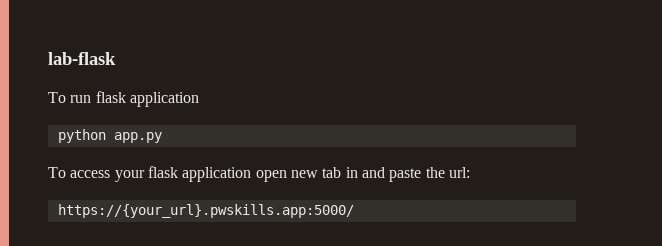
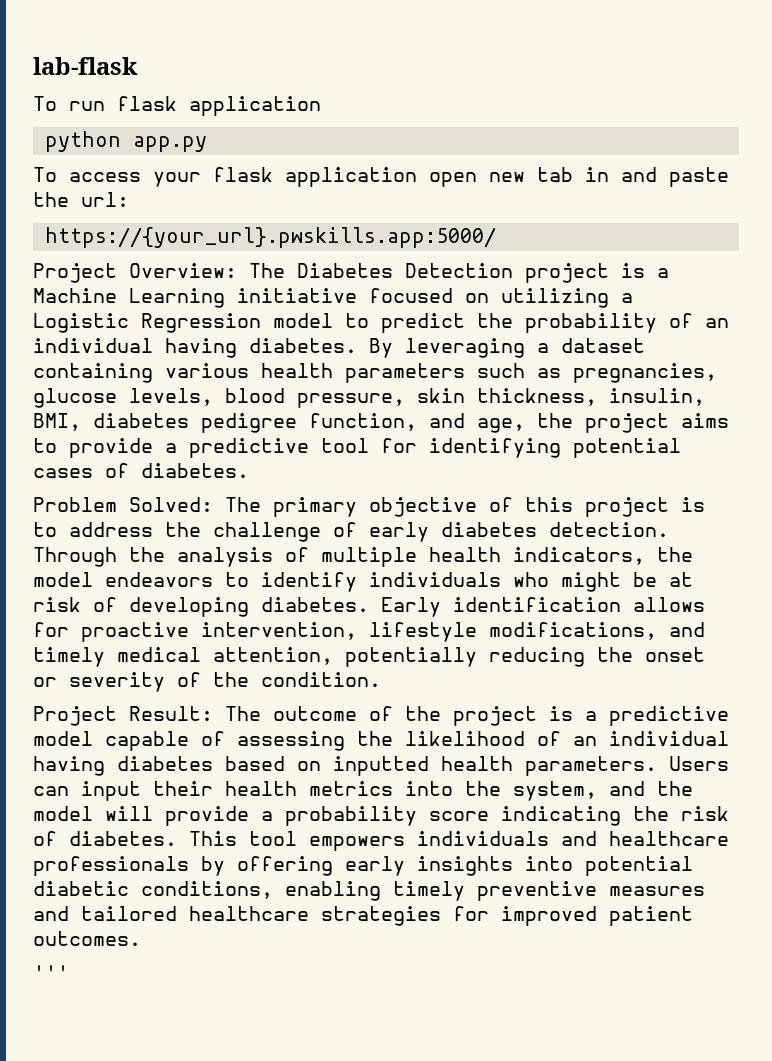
(354, 211) none -> [33,263,669,283] [33,288,633,308] [33,313,729,333] [33,338,645,358] [33,363,717,383] [33,388,705,408] [33,413,729,433] [33,438,681,458] [33,463,249,478] [33,497,705,517] [33,522,669,542] [33,547,693,567] [33,572,693,592] [33,597,705,617] [33,622,705,642] [33,647,705,667] [33,672,381,692] [33,706,729,726] [33,731,729,751] [33,756,729,776] [33,781,693,801] [33,806,729,826] [33,831,729,851] [33,856,693,876] [33,881,705,901] [33,906,693,926] [33,931,141,946] [33,965,69,980] // Project Overview: The Diabetes Detection project is a Machine Learning initiative focused on utilizing a Logistic Regression model to predict the probability of an individual having diabetes. By leveraging a dataset containing various health parameters such as pregnancies, glucose levels, blood pressure, skin thickness, insulin, BMI, diabetes pedigree function, and age, the project aims to provide a predictive tool for identifying potential cases of diabetes. // Problem Solved: The primary objective of this project is to address the challenge of early diabetes detection. Through the analysis of multiple health indicators, the model endeavors to identify individuals who might be at risk of developing diabetes. Early identification allows for proactive intervention, lifestyle modifications, and timely medical attention, potentially reducing the onset or severity of the condition. // Project Result: The outcome of the project is a predictive model capable of assessing the likelihood of an individual having diabetes based on inputted health parameters. Users can input their health metrics into the system, and the model will provide a probability score indicating the risk of diabetes. This tool empowers individuals and healthcare professionals by offering early insights into potential diabetic conditions, enabling timely preventive measures and tailored healthcare strategies for improved patient outcomes. // '''

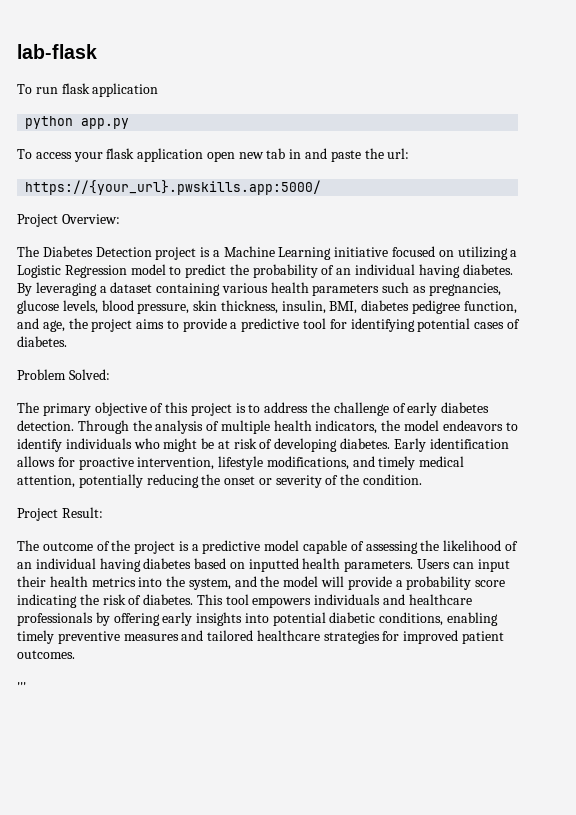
(237, 270) none -> (120, 219) //
(213, 504) none -> (110, 374) //
(213, 713) none -> (103, 512) //

